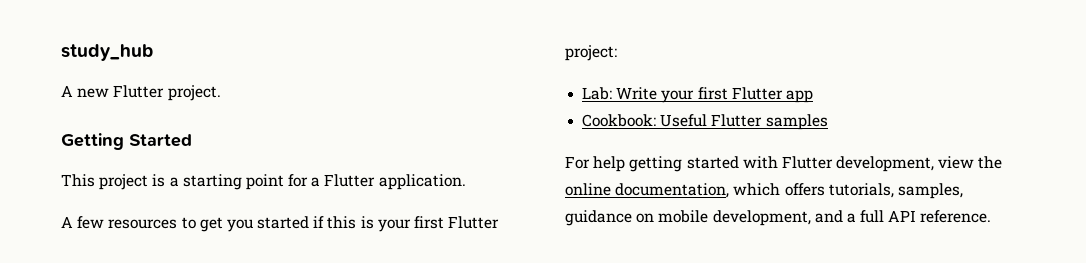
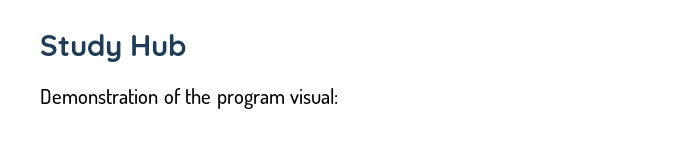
[61,44,153,61] [61,85,221,101] [61,133,192,150] [61,174,466,190] [61,216,500,232] [565,45,617,61] [582,87,813,103] [582,114,828,130] [565,156,1003,172] [565,183,963,199] [565,210,992,226] study_hub // A new Flutter project. // Getting Started // This project is a starting point for a Flutter application. // A few resources to get you started if this is your first Flutter project: // Lab: Write your first Flutter app // Cookbook: Useful Flutter samples // For help getting started with Flutter development, view the online documentation, which offers tutorials, samples, guidance on mobile development, and a full API reference. -> [40,34,186,62] [40,88,339,109] Study Hub // Demonstration of the program visual:

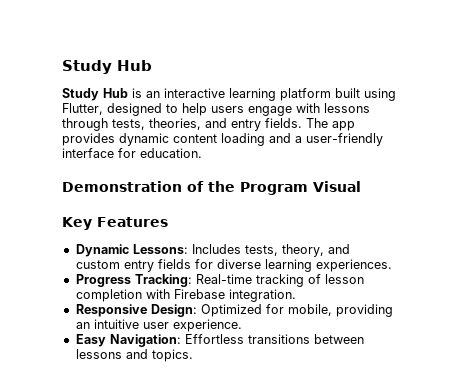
[40,88,339,109] Demonstration of the program visual: -> [62,88,396,101] [62,103,370,116] [62,118,355,131] [62,133,383,146] [62,148,202,158] [62,181,361,195] [62,217,168,230] [75,244,350,257] [75,259,392,272] [75,274,364,287] [75,289,296,302] [75,304,393,317] [75,319,242,332] [75,334,364,347] [75,349,193,362] Study Hub is an interactive learning platform built using Flutter, designed to help users engage with lessons through tests, theories, and entry fields. The app provides dynamic content loading and a user-friendly interface for education. // Demonstration of the Program Visual // Key Features // Dynamic Lessons: Includes tests, theory, and custom entry fields for diverse learning experiences. // Progress Tracking: Real-time tracking of lesson completion with Firebase integration. // Responsive Design: Optimized for mobile, providing an intuitive user experience. // Easy Navigation: Effortless transitions between lessons and topics.

